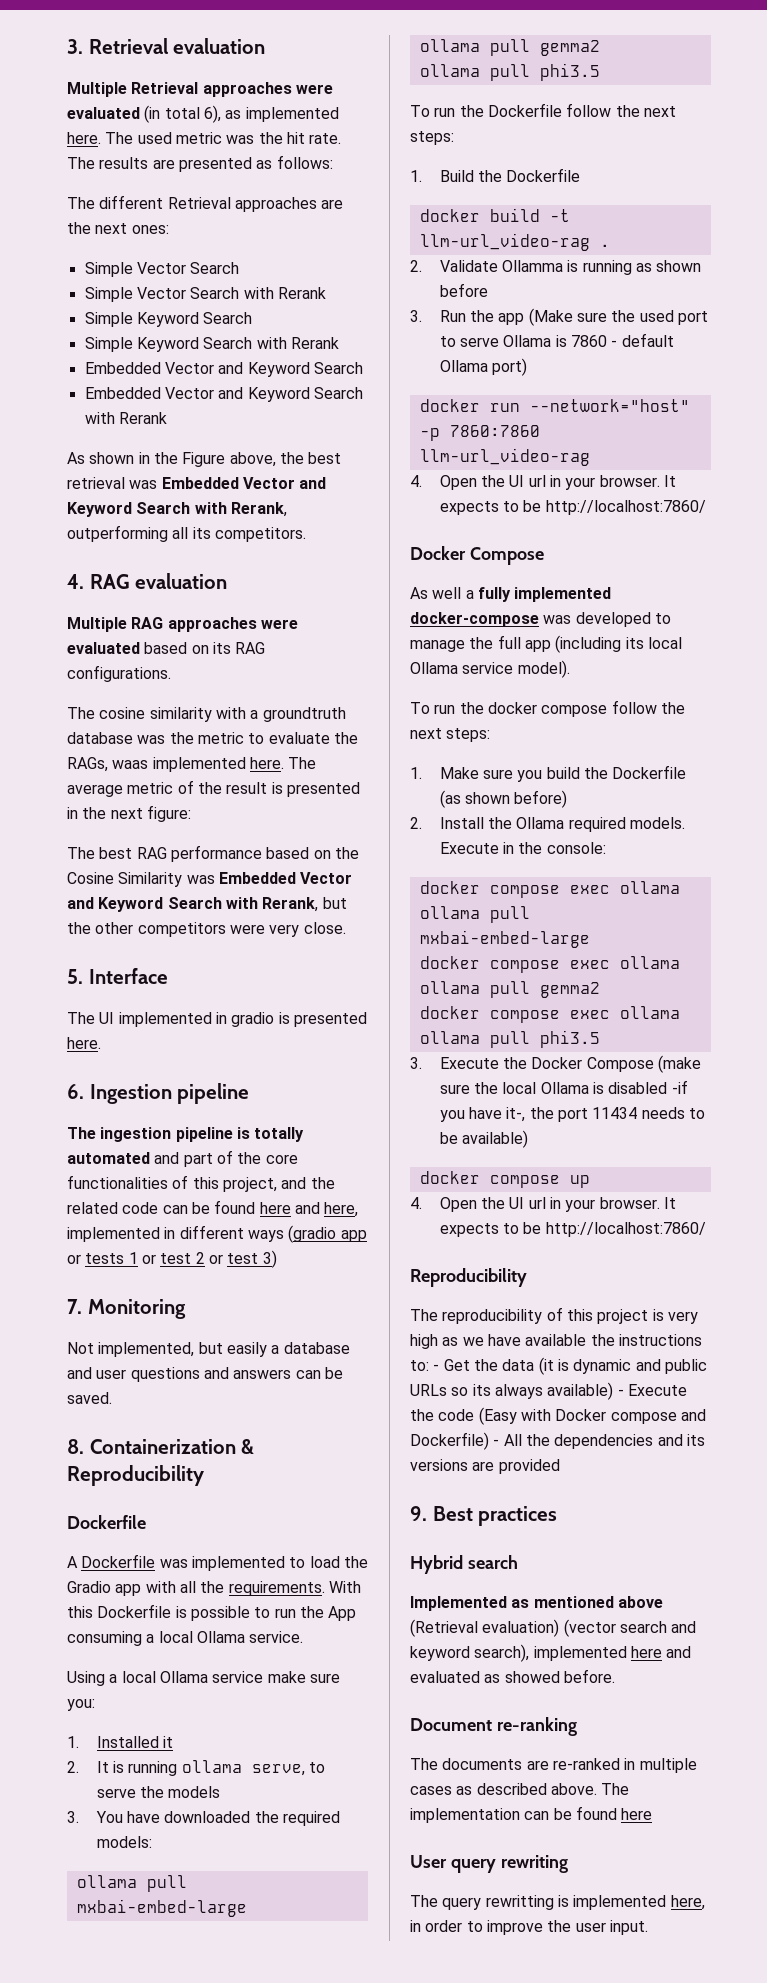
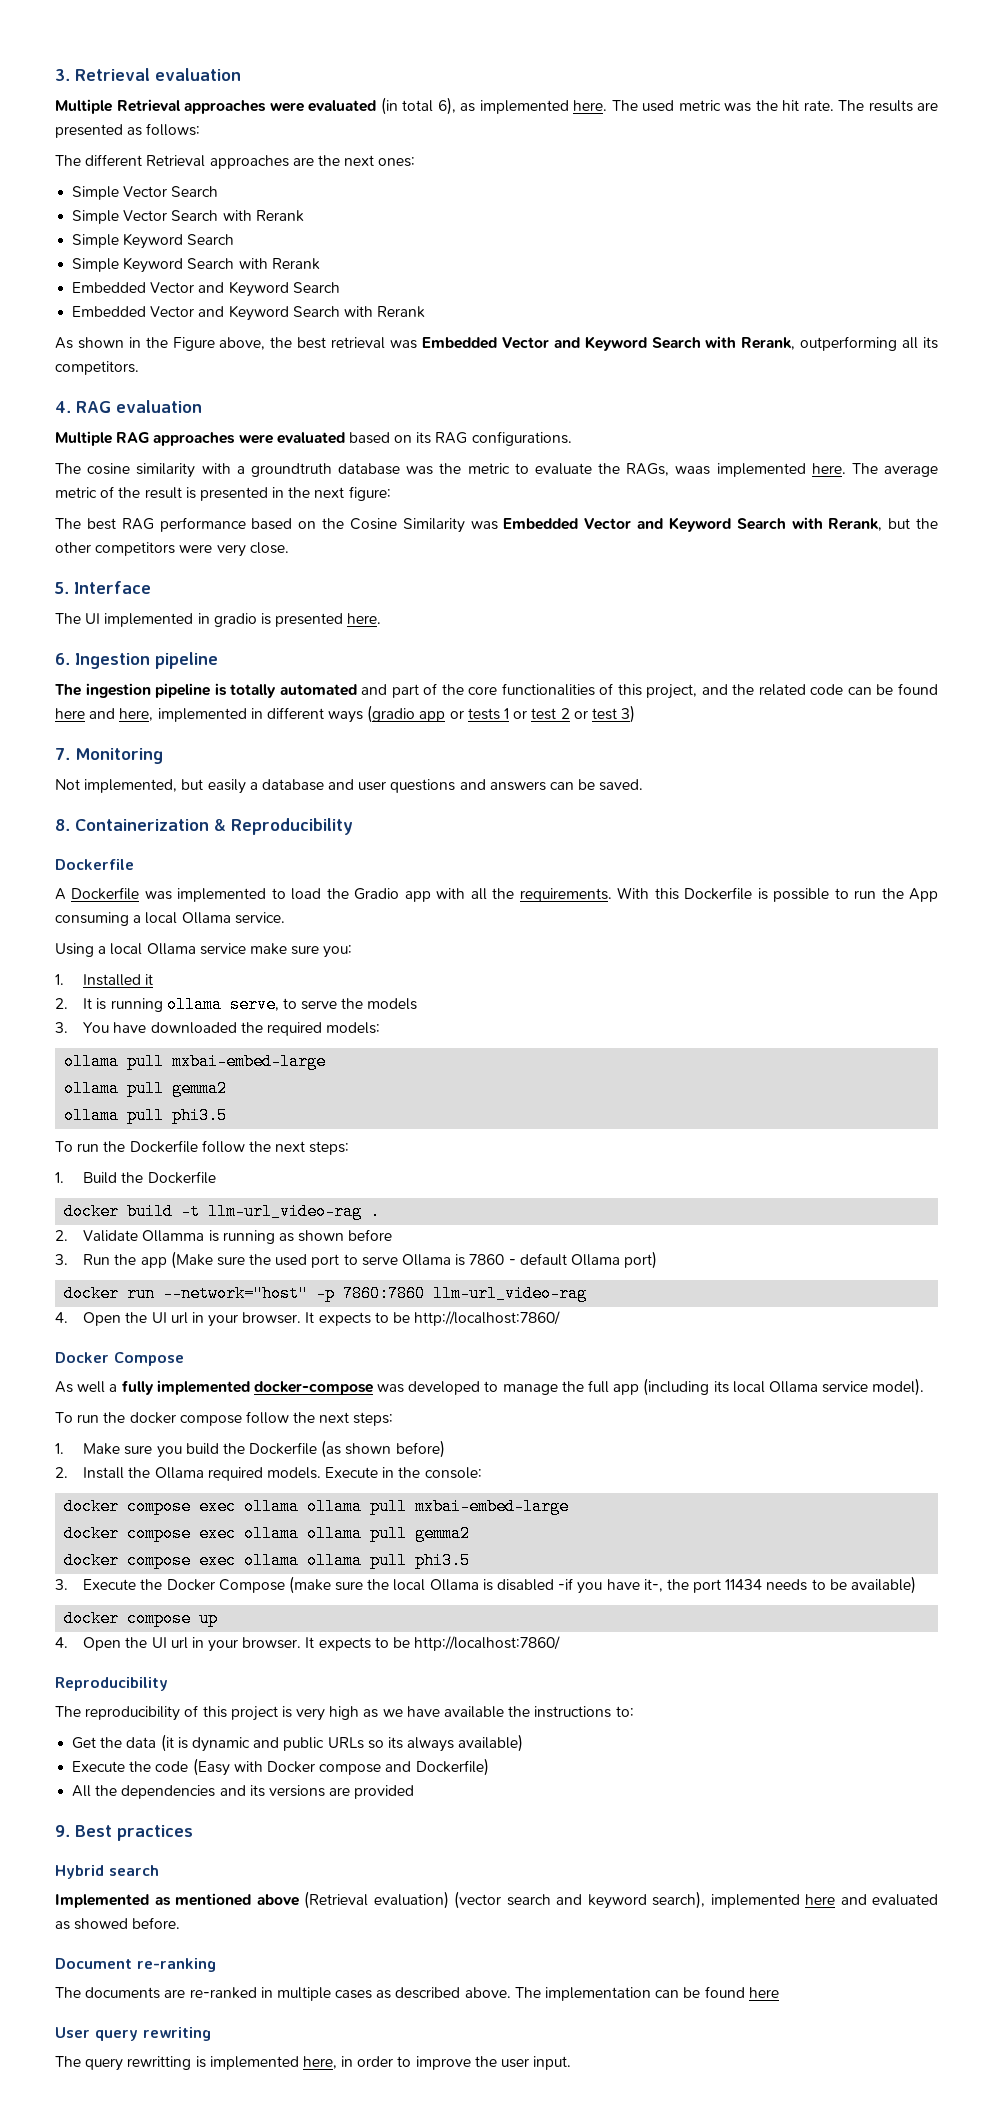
[433,1364,440,1371] - -> (634, 1711) //
[617,1389,624,1396] - -> (524, 1743) //
[493,1439,500,1446] - -> (489, 1767) //

